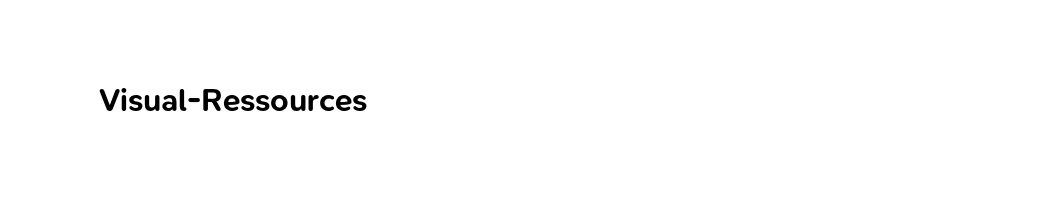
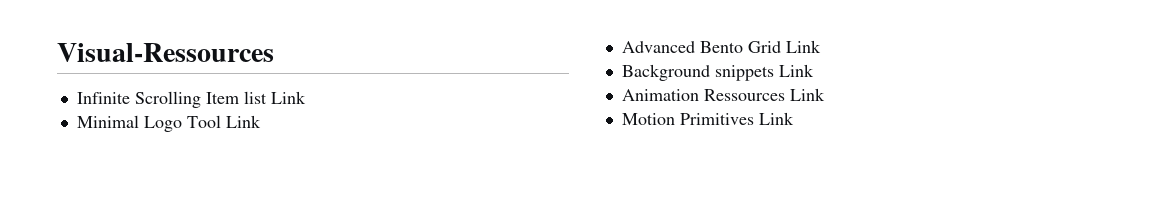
(367, 100) none -> [76,91,306,108] [76,115,261,132] [621,40,821,53] [621,64,814,81] [621,88,825,101] [621,112,794,125] // Infinite Scrolling Item list Link // Minimal Logo Tool Link // Advanced Bento Grid Link // Background snippets Link // Animation Ressources Link // Motion Primitives Link

